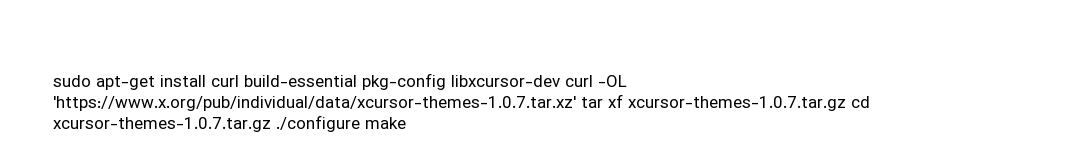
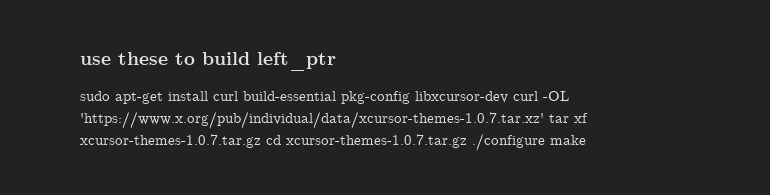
(53, 81) none -> [80,52,336,71] use these to build left_ptr //

